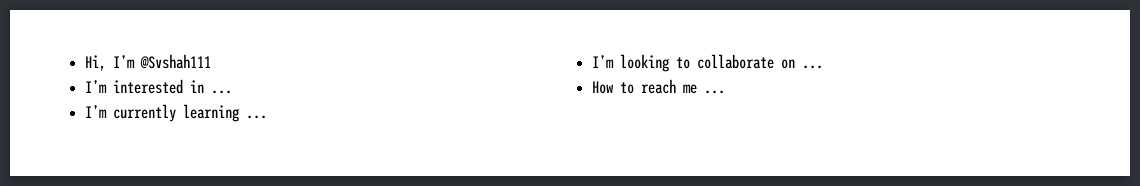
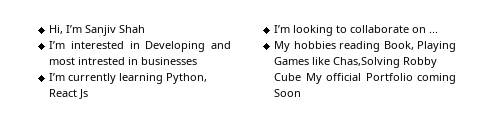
[140,54,212,69] @Svshah111 -> [85,25,146,36] Sanjiv Shah
[211,90,233,94] ... -> [145,41,231,52] [49,57,198,65] Developing and most intrested in businesses
[246,115,268,119] ... -> [166,73,208,84] [49,89,89,99] Python, React Js
[592,79,726,94] How to reach me ... -> [274,41,456,52] [274,57,438,68] [274,73,456,84] [274,89,302,97] My hobbies reading Book, Playing Games like Chas,Solving Robby Cube My official Portfolio coming Soon

